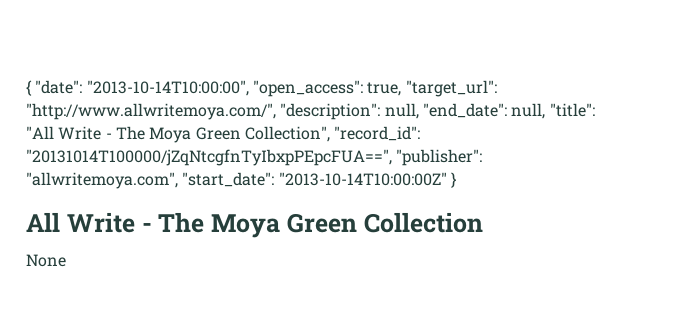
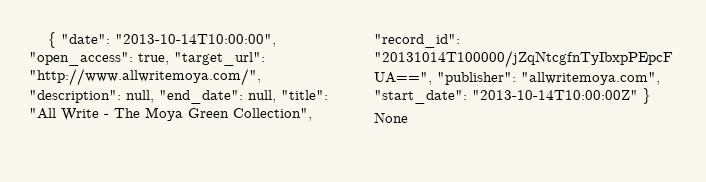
[26,212,483,238] // All Write - The Moya Green Collection -> (651, 96) none

